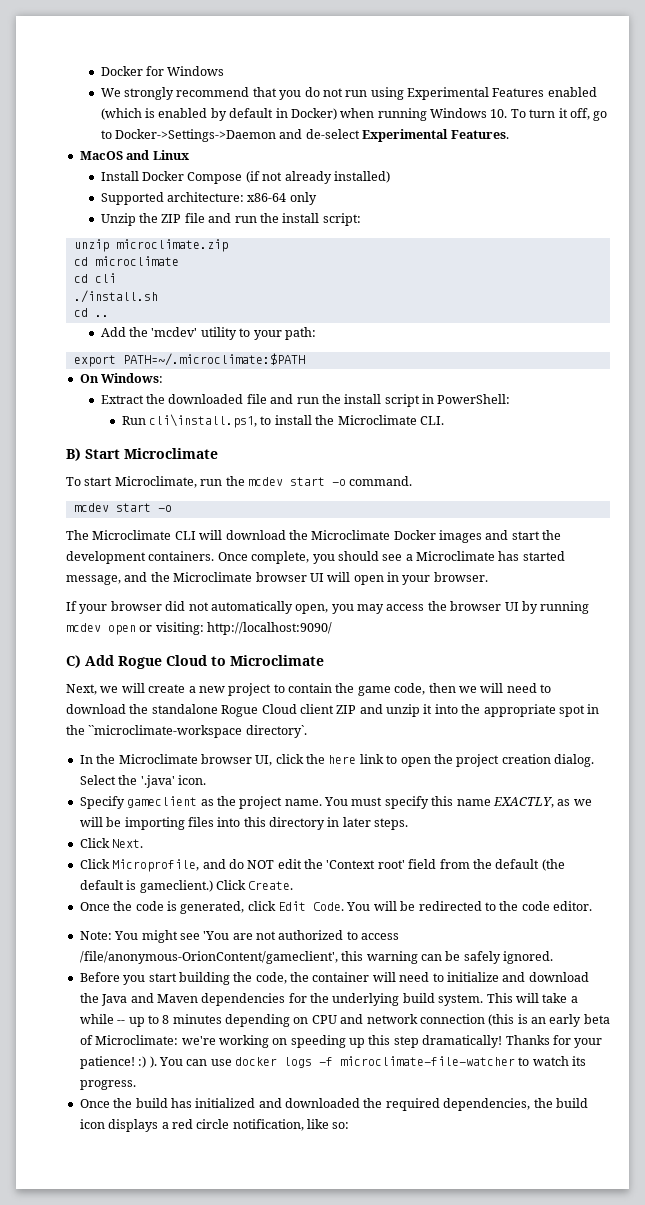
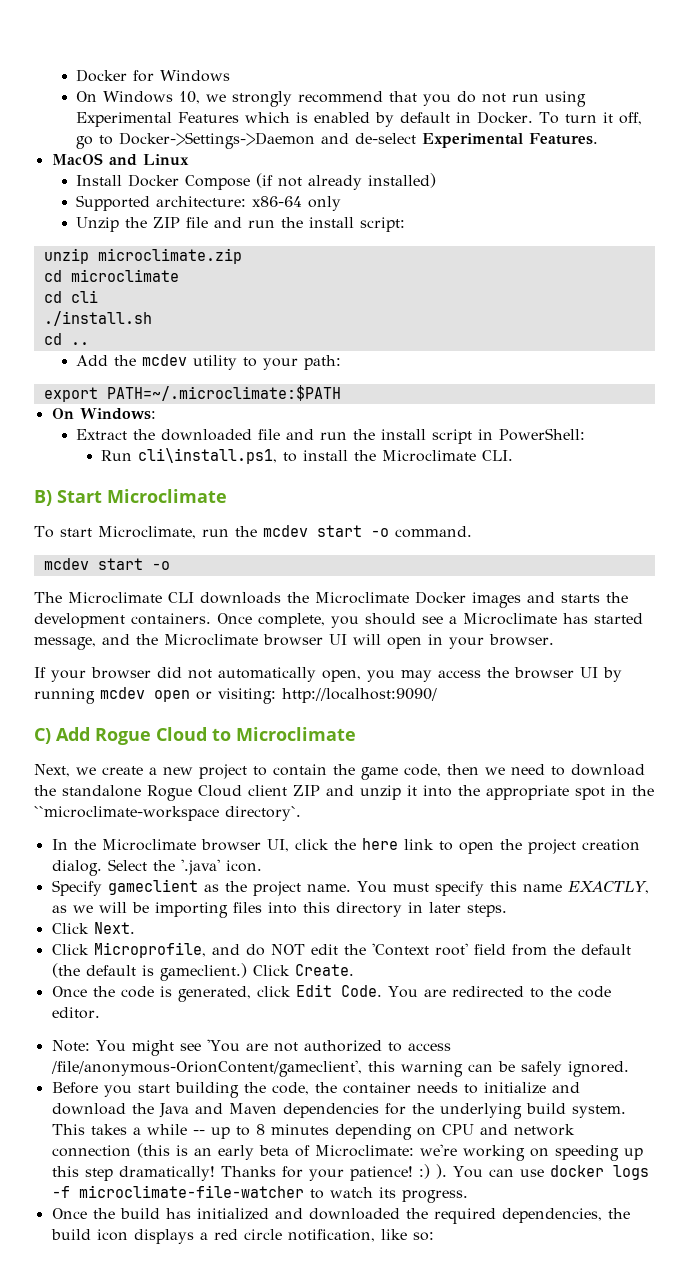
[100,88,121,97] We -> [76,91,227,104] On Windows 10, we
[547,87,597,97] [100,108,142,120] enabled (which -> [245,112,291,123] which
[290,108,508,121] Docker) when running Windows 10. -> [477,111,534,124] Docker.
[151,327,198,337] 'mcdev' -> [142,354,188,366] mcdev
[199,530,286,540] will download -> [200,592,281,604] downloads
[511,531,540,540] start -> [561,594,600,603] starts
[121,683,145,693] will -> (96, 771) none
[480,683,504,693] will -> (505, 771) none
[373,901,416,911] will be -> [423,989,446,997] are
[372,972,430,982] will need -> [416,1082,458,1093] needs
[515,993,568,1003] will take -> [90,1124,127,1135] takes

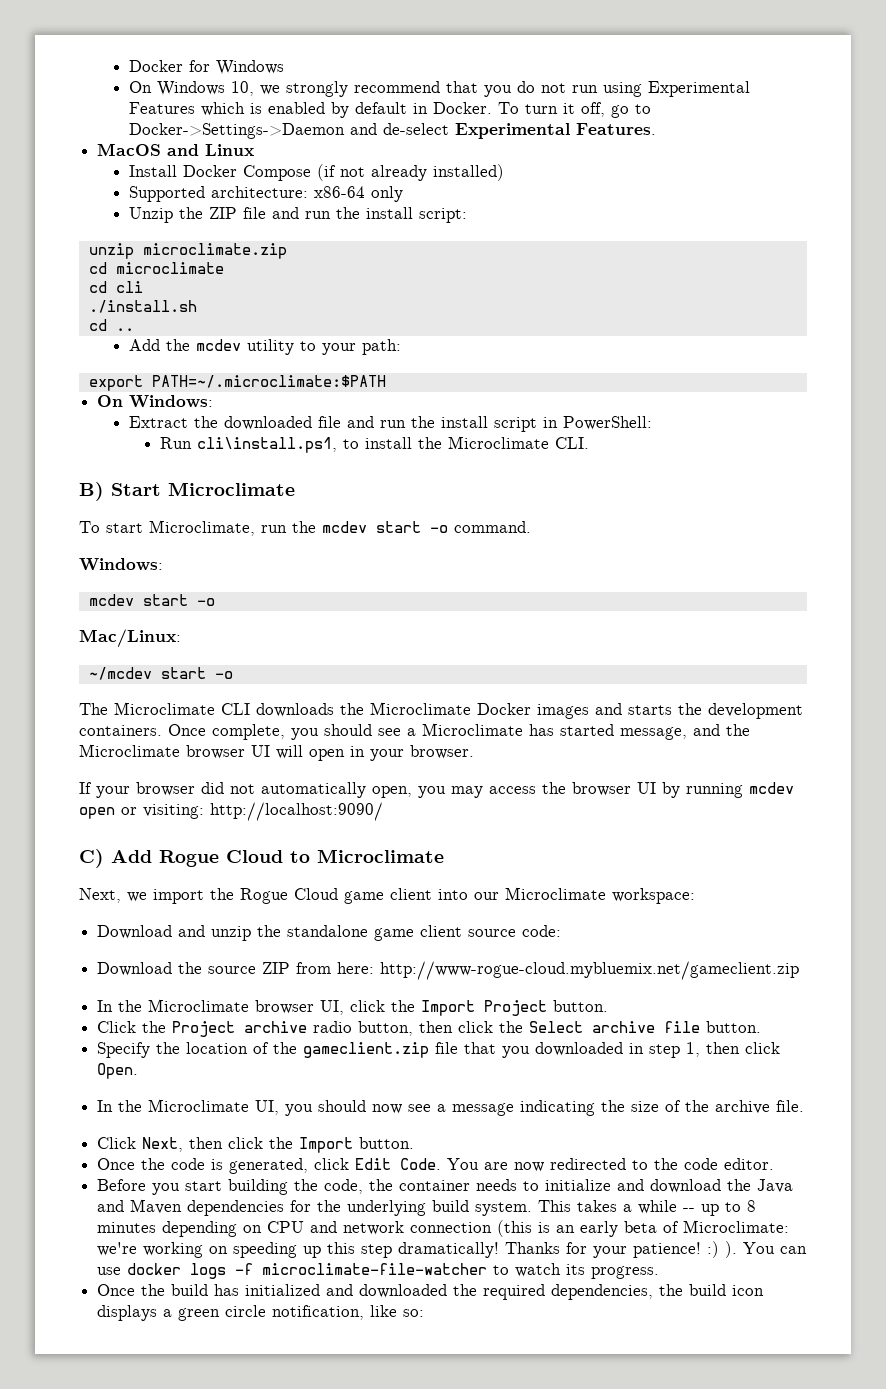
[43,558,170,570] // mcdev start -o -> [79,558,163,571] [88,594,215,606] [79,629,181,648] [88,667,233,680] // Windows: // mcdev start -o // Mac/Linux: // ~/mcdev start -o
[102,764,645,780] [34,785,654,801] [34,806,301,821] create a new project to contain the game code, then we need to download the standalone Rogue Cloud client ZIP and unzip it into the appropriate spot in the ``microclimate-workspace directory`. -> [153,887,695,904] [97,925,562,941] [97,961,800,980] import the Rogue Cloud game client into our Microclimate workspace: // Download and unzip the standalone game client source code: // Download the source ZIP from here: http://www-rogue-cloud.mybluemix.net/gameclient.zip
[361,838,640,854] [51,859,262,876] [51,879,649,896] [51,902,507,918] [51,922,135,934] [51,942,631,958] [51,963,354,981] here link to open the project creation dialog. Select the '.java' icon. // Specify gameclient as the project name. You must specify this name EXACTLY, as we will be importing files into this directory in later steps. // Click Next. // Click Microprofile, and do NOT edit the 'Context root' field from the default (the default is gameclient.) Click Create. -> [421,1000,609,1016] [97,1021,762,1037] [97,1042,781,1058] [97,1063,139,1079] [97,1099,805,1116] [97,1137,415,1153] Import Project button. // Click the Project archive radio button, then click the Select archive file button. // Specify the location of the gameclient.zip file that you downloaded in step 1, then click Open. // In the Microclimate UI, you should now see a message indicating the size of the archive file. // Click Next, then click the Import button.
(446, 993) none -> [514,1162,545,1172] now
[51,1039,451,1056] [50,1060,629,1077] // Note: You might see 'You are not authorized to access /file/anonymous-OrionContent/gameclient', this warning can be safely ignored. -> (775, 1164) none
[213,1229,238,1240] red -> [178,1308,221,1321] green

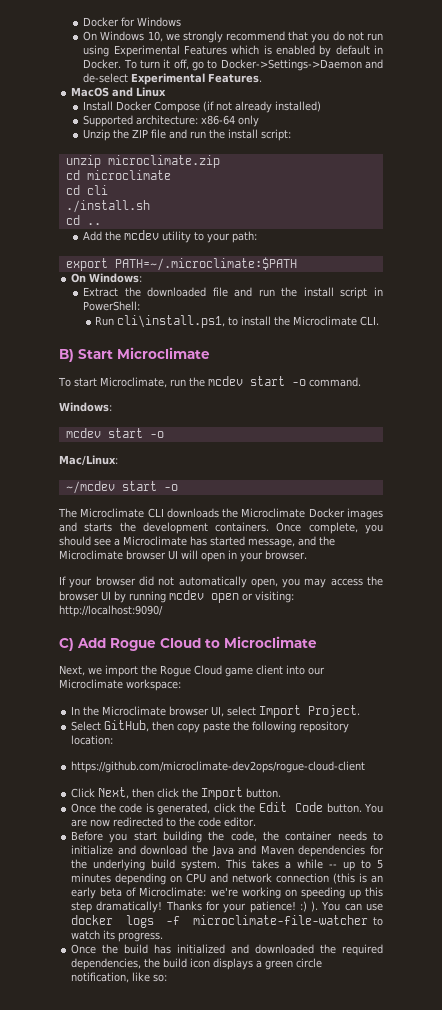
[97,925,562,941] [97,961,800,980] // Download and unzip the standalone game client source code: // Download the source ZIP from here: http://www-rogue-cloud.mybluemix.net/gameclient.zip -> (181, 685) none
[350,1000,609,1016] [97,1021,762,1037] [97,1042,781,1058] [97,1063,139,1079] [97,1099,805,1116] click the Import Project button. // Click the Project archive radio button, then click the Select archive file button. // Specify the location of the gameclient.zip file that you downloaded in step 1, then click Open. // In the Microclimate UI, you should now see a message indicating the size of the archive file. -> [227,705,361,718] [71,720,350,733] [71,735,114,745] [71,761,366,773] select Import Project. // Select GitHub, then copy paste the following repository location: // https://github.com/microclimate-dev2ops/rogue-cloud-client
[355,1158,442,1170] Edit Code. -> [239,802,362,813] the Edit Code button.
[747,1200,757,1212] 8 -> [377,859,384,869] 5

